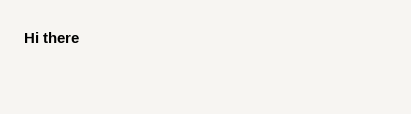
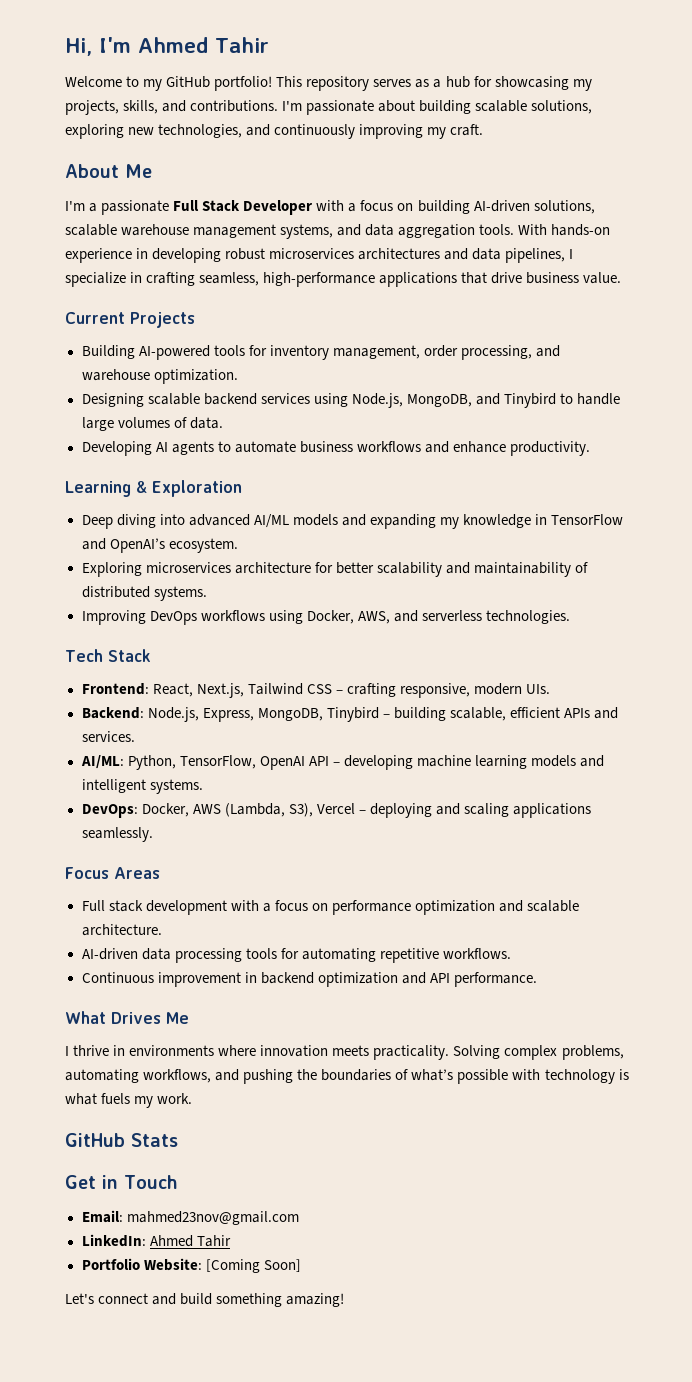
[24,32,80,43] Hi there -> [65,37,269,56] [65,76,592,91] [65,100,593,115] [65,124,484,139] [65,164,152,178] [65,200,595,215] [65,224,611,239] [65,248,574,263] [65,272,622,287] [65,312,195,328] [81,345,560,360] [81,369,238,384] [81,393,621,408] [81,417,223,431] [81,441,590,456] [65,480,242,497] [81,514,624,529] [81,538,238,553] [81,562,588,577] [81,586,207,601] [81,610,570,625] [65,649,151,662] [81,683,550,698] [81,707,618,722] [81,731,135,742] [80,755,605,770] [81,779,203,794] [81,803,591,818] [81,827,153,842] [65,867,160,879] [81,900,580,915] [81,924,162,936] [81,948,511,963] [81,972,537,987] [65,1011,189,1024] [65,1045,624,1060] [65,1069,629,1084] [65,1093,193,1108] [65,1133,178,1147] [65,1175,178,1189] [81,1210,299,1225] [81,1234,231,1247] [81,1258,301,1273] [65,1293,345,1307] Hi, I'm Ahmed Tahir // Welcome to my GitHub portfolio! This repository serves as a hub for showcasing my projects, skills, and contributions. I'm passionate about building scalable solutions, exploring new technologies, and continuously improving my craft. // About Me // I'm a passionate Full Stack Developer with a focus on building AI-driven solutions, scalable warehouse management systems, and data aggregation tools. With hands-on experience in developing robust microservices architectures and data pipelines, I specialize in crafting seamless, high-performance applications that drive business value. // Current Projects // Building AI-powered tools for inventory management, order processing, and warehouse optimization. // Designing scalable backend services using Node.js, MongoDB, and Tinybird to handle large volumes of data. // Developing AI agents to automate business workflows and enhance productivity. // Learning & Exploration // Deep diving into advanced AI/ML models and expanding my knowledge in TensorFlow and OpenAI’s ecosystem. // Exploring microservices architecture for better scalability and maintainability of distributed systems. // Improving DevOps workflows using Docker, AWS, and serverless technologies. // Tech Stack // Frontend: React, Next.js, Tailwind CSS – crafting responsive, modern UIs. // Backend: Node.js, Express, MongoDB, Tinybird – building scalable, efficient APIs and services. // AI/ML: Python, TensorFlow, OpenAI API – developing machine learning models and intelligent systems. // DevOps: Docker, AWS (Lambda, S3), Vercel – deploying and scaling applications seamlessly. // Focus Areas // Full stack development with a focus on performance optimization and scalable architecture. // AI-driven data processing tools for automating repetitive workflows. // Continuous improvement in backend optimization and API performance. // What Drives Me // I thrive in environments where innovation meets practicality. Solving complex problems, automating workflows, and pushing the boundaries of what’s possible with technology is what fuels my work. // GitHub Stats // Get in Touch // Email: mahmed23nov@gmail.com // LinkedIn: Ahmed Tahir // Portfolio Website: [Coming Soon] // Let's connect and build something amazing!

